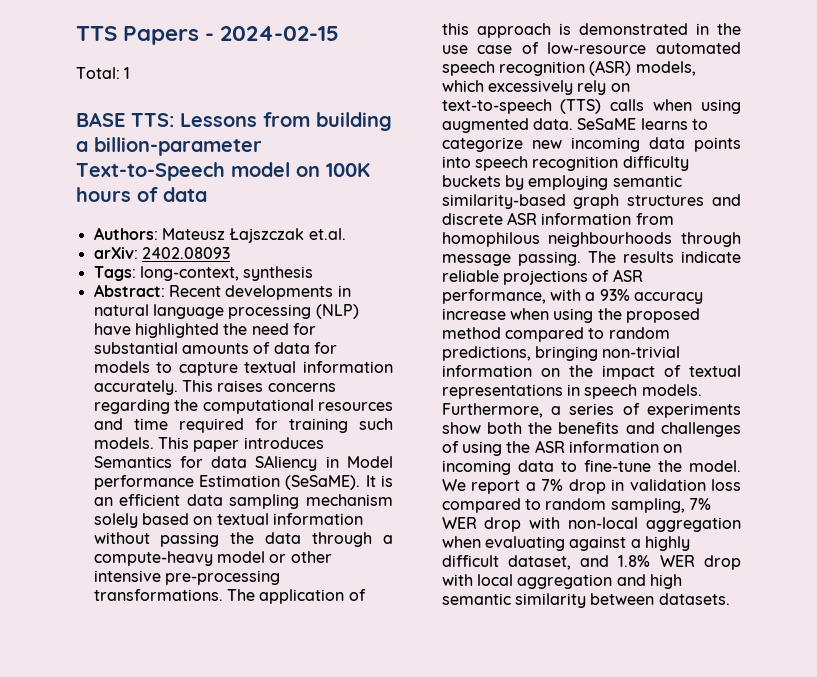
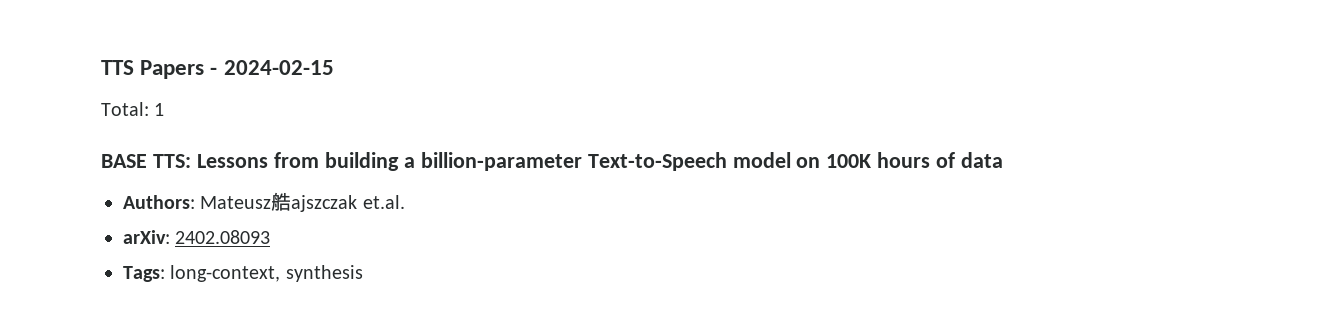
[229,228,305,243] Łajszczak -> [271,192,358,212] 艁ajszczak
[93,284,351,300] [93,304,359,319] [93,323,316,338] [93,342,337,354] [93,361,393,376] [93,380,336,395] [93,399,393,414] [93,418,393,433] [93,437,324,452] [93,455,393,471] [93,475,393,490] [93,494,393,509] [93,513,363,528] [93,532,393,547] [93,551,332,566] [93,570,280,585] [93,589,366,604] [441,23,741,38] [441,42,741,54] [441,60,696,76] [441,80,630,95] [441,99,741,114] [441,118,708,133] [441,137,741,152] [441,156,689,171] [441,175,682,190] [441,194,741,209] [441,212,674,225] [441,232,741,247] [441,251,741,266] [441,269,643,285] [441,289,703,304] [441,308,700,323] [441,327,670,342] [441,346,681,361] [441,365,741,380] [441,384,702,399] [441,403,741,418] [441,422,741,437] [441,440,683,456] [441,460,741,475] [441,479,741,494] [441,498,711,513] [441,517,741,532] [441,536,690,551] [441,555,741,570] [441,574,682,589] [441,593,730,608] // Abstract: Recent developments in natural language processing (NLP) have highlighted the need for substantial amounts of data for models to capture textual information accurately. This raises concerns regarding the computational resources and time required for training such models. This paper introduces Semantics for data SAliency in Model performance Estimation (SeSaME). It is an efficient data sampling mechanism solely based on textual information without passing the data through a compute-heavy model or other intensive pre-processing transformations. The application of this approach is demonstrated in the use case of low-resource automated speech recognition (ASR) models, which excessively rely on text-to-speech (TTS) calls when using augmented data. SeSaME learns to categorize new incoming data points into speech recognition difficulty buckets by employing semantic similarity-based graph structures and discrete ASR information from homophilous neighbourhoods through message passing. The results indicate reliable projections of ASR performance, with a 93% accuracy increase when using the proposed method compared to random predictions, bringing non-trivial information on the impact of textual representations in speech models. Furthermore, a series of experiments show both the benefits and challenges of using the ASR information on incoming data to fine-tune the model. We report a 7% drop in validation loss compared to random sampling, 7% WER drop with non-local aggregation when evaluating against a highly difficult dataset, and 1.8% WER drop with local aggregation and high semantic similarity between datasets. -> (363, 273) none

